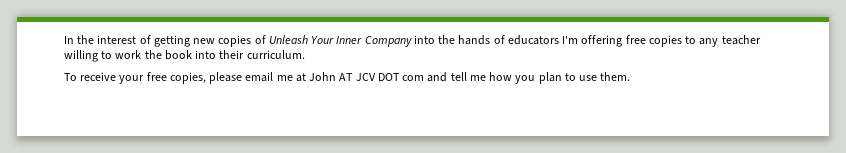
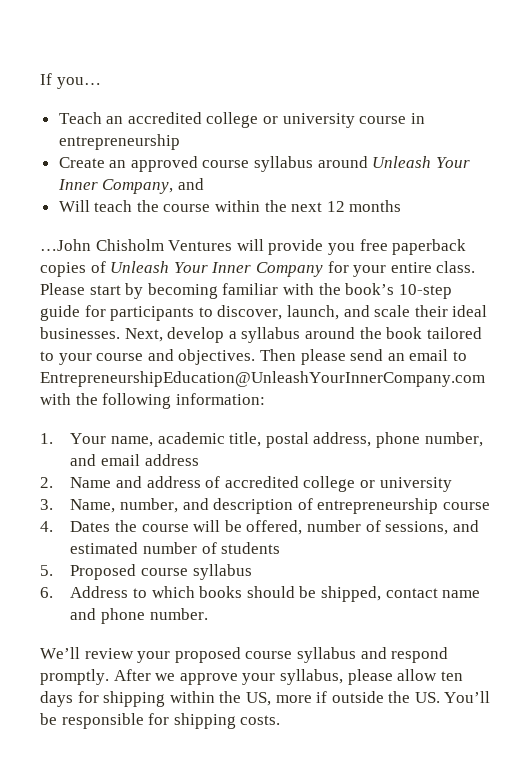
[64,35,216,47] In the interest of getting new -> [40,73,101,89] [58,112,425,128] [58,134,180,150] [58,156,470,172] [57,178,204,194] [58,200,402,212] [40,239,467,255] If you… // Teach an accredited college or university course in entrepreneurship // Create an approved course syllabus around Unleash Your Inner Company, and // Will teach the course within the next 12 months // …John Chisholm Ventures will provide you free paperback
[413,35,761,47] [64,50,305,62] [64,72,631,84] into the hands of educators I'm offering free copies to any teacher willing to work the book into their curriculum. // To receive your free copies, please email me at John AT JCV DOT com and tell me how you plan to use them. -> [327,261,476,277] [40,283,452,299] [40,305,488,321] [40,327,482,343] [40,349,467,365] [40,371,485,387] [40,393,265,409] [40,432,483,448] [70,454,199,466] [40,476,452,492] [40,498,490,514] [40,520,479,535] [70,542,281,554] [40,564,252,580] [40,586,481,602] [70,608,208,624] [40,647,449,663] [40,669,463,685] [40,691,491,707] [40,713,281,729] for your entire class. Please start by becoming familiar with the book’s 10-step guide for participants to discover, launch, and scale their ideal businesses. Next, develop a syllabus around the book tailored to your course and objectives. Then please send an email to EntrepreneurshipEducation@UnleashYourInnerCompany.com with the following information: // 1. Your name, academic title, postal address, phone number, and email address // 2. Name and address of accredited college or university // 3. Name, number, and description of entrepreneurship course // 4. Dates the course will be offered, number of sessions, and estimated number of students // 5. Proposed course syllabus // 6. Address to which books should be shipped, contact name and phone number. // We’ll review your proposed course syllabus and respond promptly. After we approve your syllabus, please allow ten days for shipping within the US, more if outside the US. You’ll be responsible for shipping costs.

